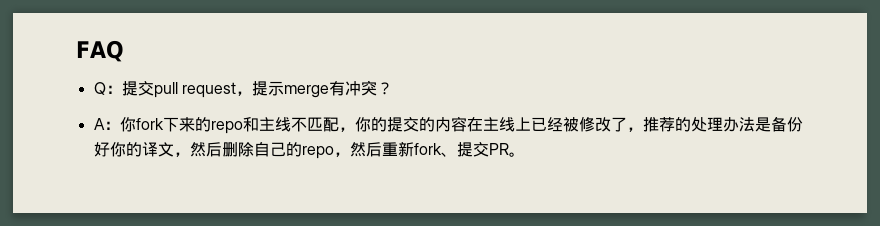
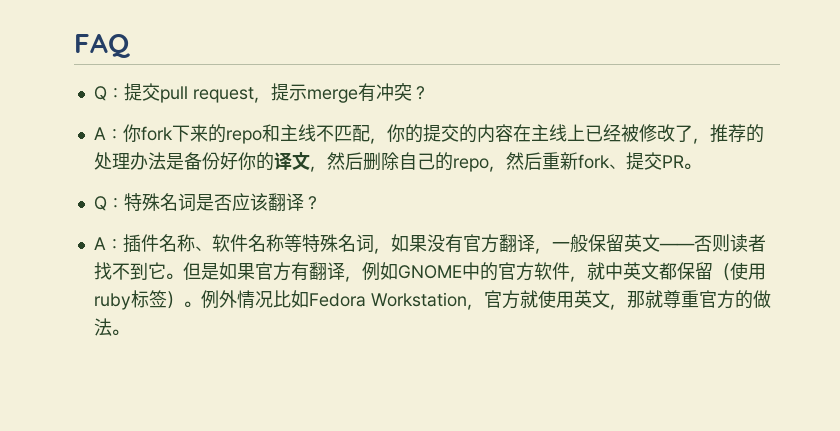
(525, 154) none -> [93,193,321,211] [93,234,766,254] [93,262,766,282] [93,290,771,310] [93,318,129,336] // Q：特殊名词是否应该翻译？ // A：插件名称、软件名称等特殊名词，如果没有官方翻译，一般保留英文——否则读者找不到它。但是如果官方有翻译，例如GNOME中的官方软件，就中英文都保留（使用ruby标签）。例外情况比如Fedora Workstation，官方就使用英文，那就尊重官方的做法。

